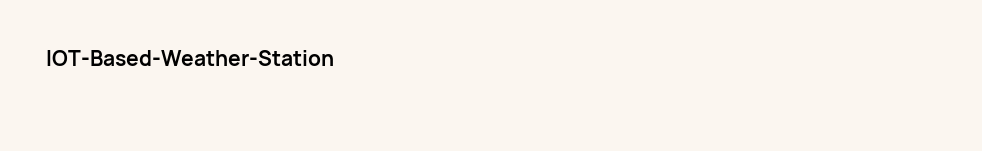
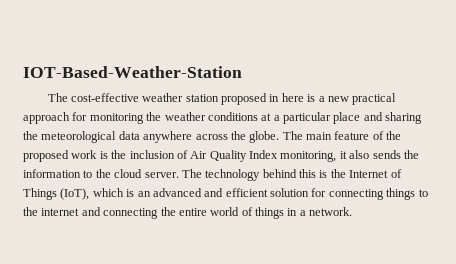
(334, 58) none -> [47,93,397,105] [23,112,423,124] [23,131,402,143] [23,150,419,162] [23,169,402,181] [23,188,428,200] [23,207,353,219] // The cost-effective weather station proposed in here is a new practical approach for monitoring the weather conditions at a particular place and sharing the meteorological data anywhere across the globe. The main feature of the proposed work is the inclusion of Air Quality Index monitoring, it also sends the information to the cloud server. The technology behind this is the Internet of Things (IoT), which is an advanced and efficient solution for connecting things to the internet and connecting the entire world of things in a network.

